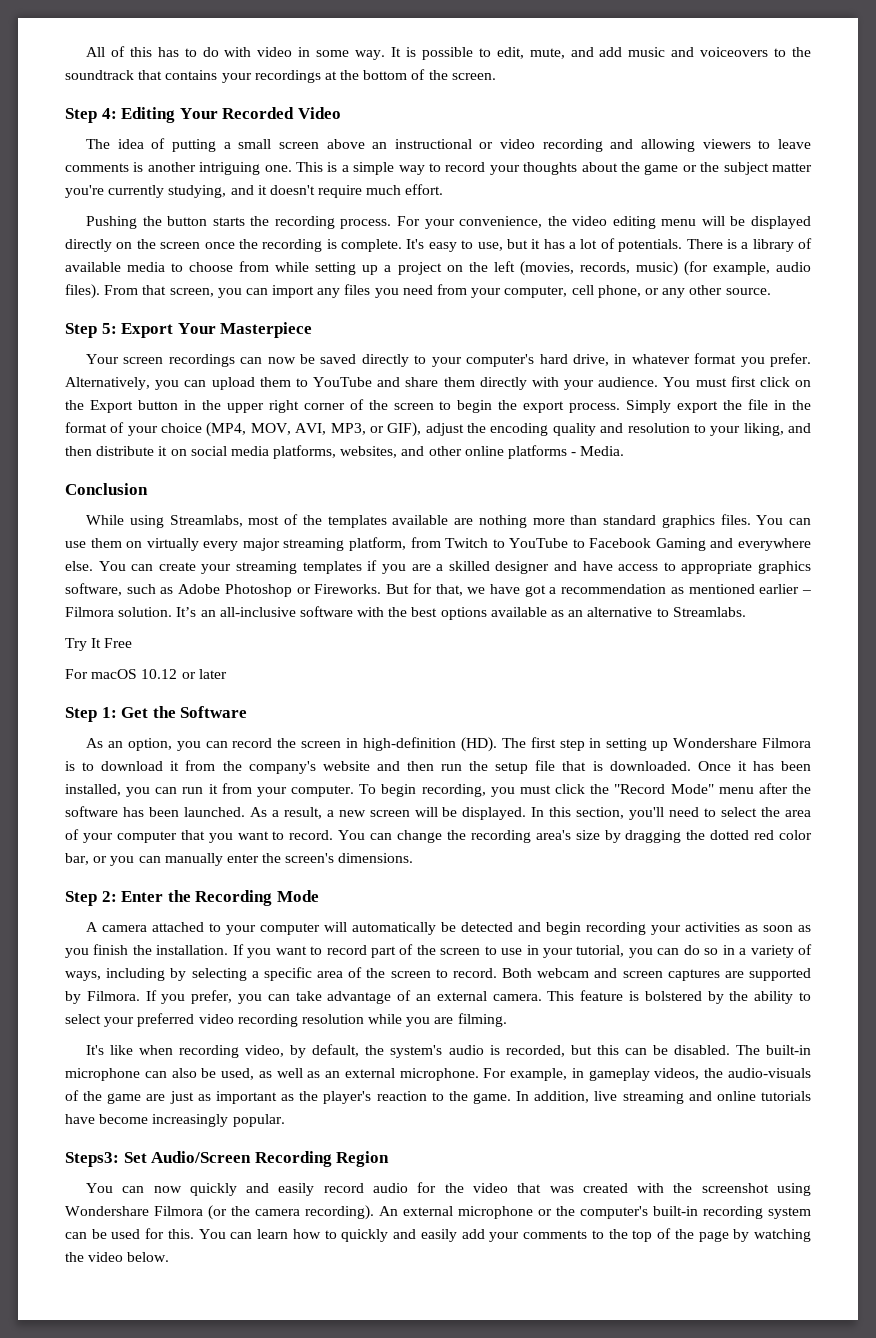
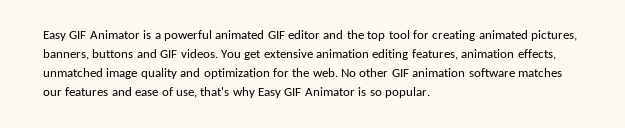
[86,46,811,60] [65,69,496,83] [65,107,341,123] [86,138,812,152] [65,162,812,175] [65,184,444,198] [86,216,811,229] [65,238,812,252] [65,261,811,276] [65,284,771,299] [65,322,313,338] [86,353,811,367] [65,376,811,390] [65,399,812,413] [65,422,811,437] [65,445,625,459] [65,483,148,495] [86,514,811,528] [65,537,811,551] [65,560,811,574] [65,583,811,597] [65,606,746,620] [65,638,133,651] [65,669,227,679] [65,706,248,722] [86,737,811,752] [65,760,812,774] [65,783,811,797] [65,806,812,820] [65,829,812,843] [65,853,414,866] [65,890,319,906] [86,922,811,935] [65,944,813,958] [65,967,811,981] [65,990,811,1004] [65,1013,507,1027] [86,1044,811,1058] [65,1068,811,1081] [65,1090,811,1104] [65,1114,285,1127] [65,1151,390,1167] [86,1182,811,1196] [65,1205,811,1220] [65,1228,812,1242] [65,1252,170,1262] All of this has to do with video in some way. It is possible to edit, mute, and add music and voiceovers to the soundtrack that contains your recordings at the bottom of the screen. // Step 4: Editing Your Recorded Video // The idea of putting a small screen above an instructional or video recording and allowing viewers to leave comments is another intriguing one. This is a simple way to record your thoughts about the game or the subject matter you're currently studying, and it doesn't require much effort. // Pushing the button starts the recording process. For your convenience, the video editing menu will be displayed directly on the screen once the recording is complete. It's easy to use, but it has a lot of potentials. There is a library of available media to choose from while setting up a project on the left (movies, records, music) (for example, audio files). From that screen, you can import any files you need from your computer, cell phone, or any other source. // Step 5: Export Your Masterpiece // Your screen recordings can now be saved directly to your computer's hard drive, in whatever format you prefer. Alternatively, you can upload them to YouTube and share them directly with your audience. You must first click on the Export button in the upper right corner of the screen to begin the export process. Simply export the file in the format of your choice (MP4, MOV, AVI, MP3, or GIF), adjust the encoding quality and resolution to your liking, and then distribute it on social media platforms, websites, and other online platforms - Media. // Conclusion // While using Streamlabs, most of the templates available are nothing more than standard graphics files. You can use them on virtually every major streaming platform, from Twitch to YouTube to Facebook Gaming and everywhere else. You can create your streaming templates if you are a skilled designer and have access to appropriate graphics software, such as Adobe Photoshop or Fireworks. But for that, we have got a recommendation as mentioned earlier – Filmora solution. It’s an all-inclusive software with the best options available as an alternative to Streamlabs. // Try It Free // For macOS 10.12 or later // Step 1: Get the Software // As an option, you can record the screen in high-definition (HD). The first step in setting up Wondershare Filmora is to download it from the company's website and then run the setup file that is downloaded. Once it has been installed, you can run it from your computer. To begin recording, you must click the "Record Mode" menu after the software has been launched. As a result, a new screen will be displayed. In this section, you'll need to select the area of your computer that you want to record. You can change the recording area's size by dragging the dotted red color bar, or you can manually enter the screen's dimensions. // Step 2: Enter the Recording Mode // A camera attached to your computer will automatically be detected and begin recording your activities as soon as you finish the installation. If you want to record part of the screen to use in your tutorial, you can do so in a variety of ways, including by selecting a specific area of the screen to record. Both webcam and screen captures are supported by Filmora. If you prefer, you can take advantage of an external camera. This feature is bolstered by the ability to select your preferred video recording resolution while you are filming. // It's like when recording video, by default, the system's audio is recorded, but this can be disabled. The built-in microphone can also be used, as well as an external microphone. For example, in gameplay videos, the audio-visuals of the game are just as important as the player's reaction to the game. In addition, live streaming and online tutorials have become increasingly popular. // Steps3: Set Audio/Screen Recording Region // You can now quickly and easily record audio for the video that was created with the screenshot using Wondershare Filmora (or the camera recording). An external microphone or the computer's built-in recording system can be used for this. You can learn how to quickly and easily add your comments to the top of the page by watching the video below. -> [43,30,577,41] [43,49,556,60] [43,68,562,79] [43,87,430,98] Easy GIF Animator is a powerful animated GIF editor and the top tool for creating animated pictures, banners, buttons and GIF videos. You get extensive animation editing features, animation effects, unmatched image quality and optimization for the web. No other GIF animation software matches our features and ease of use, that's why Easy GIF Animator is so popular.

